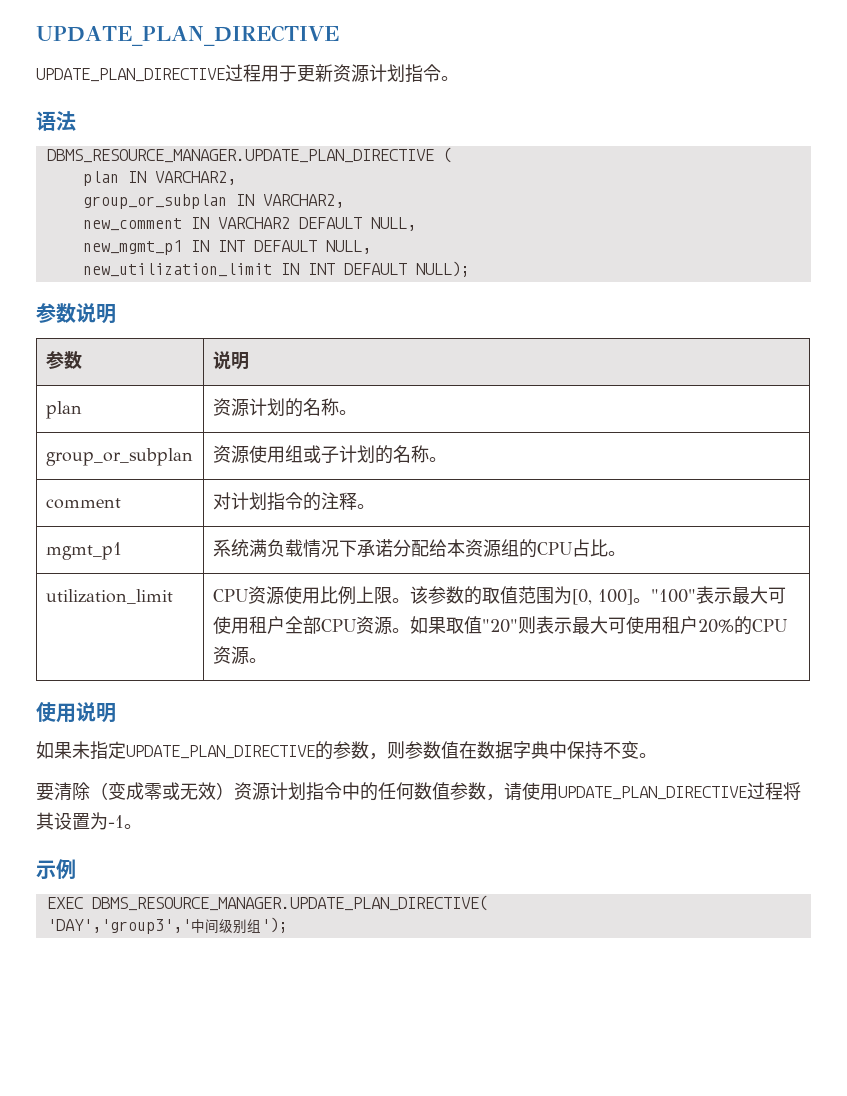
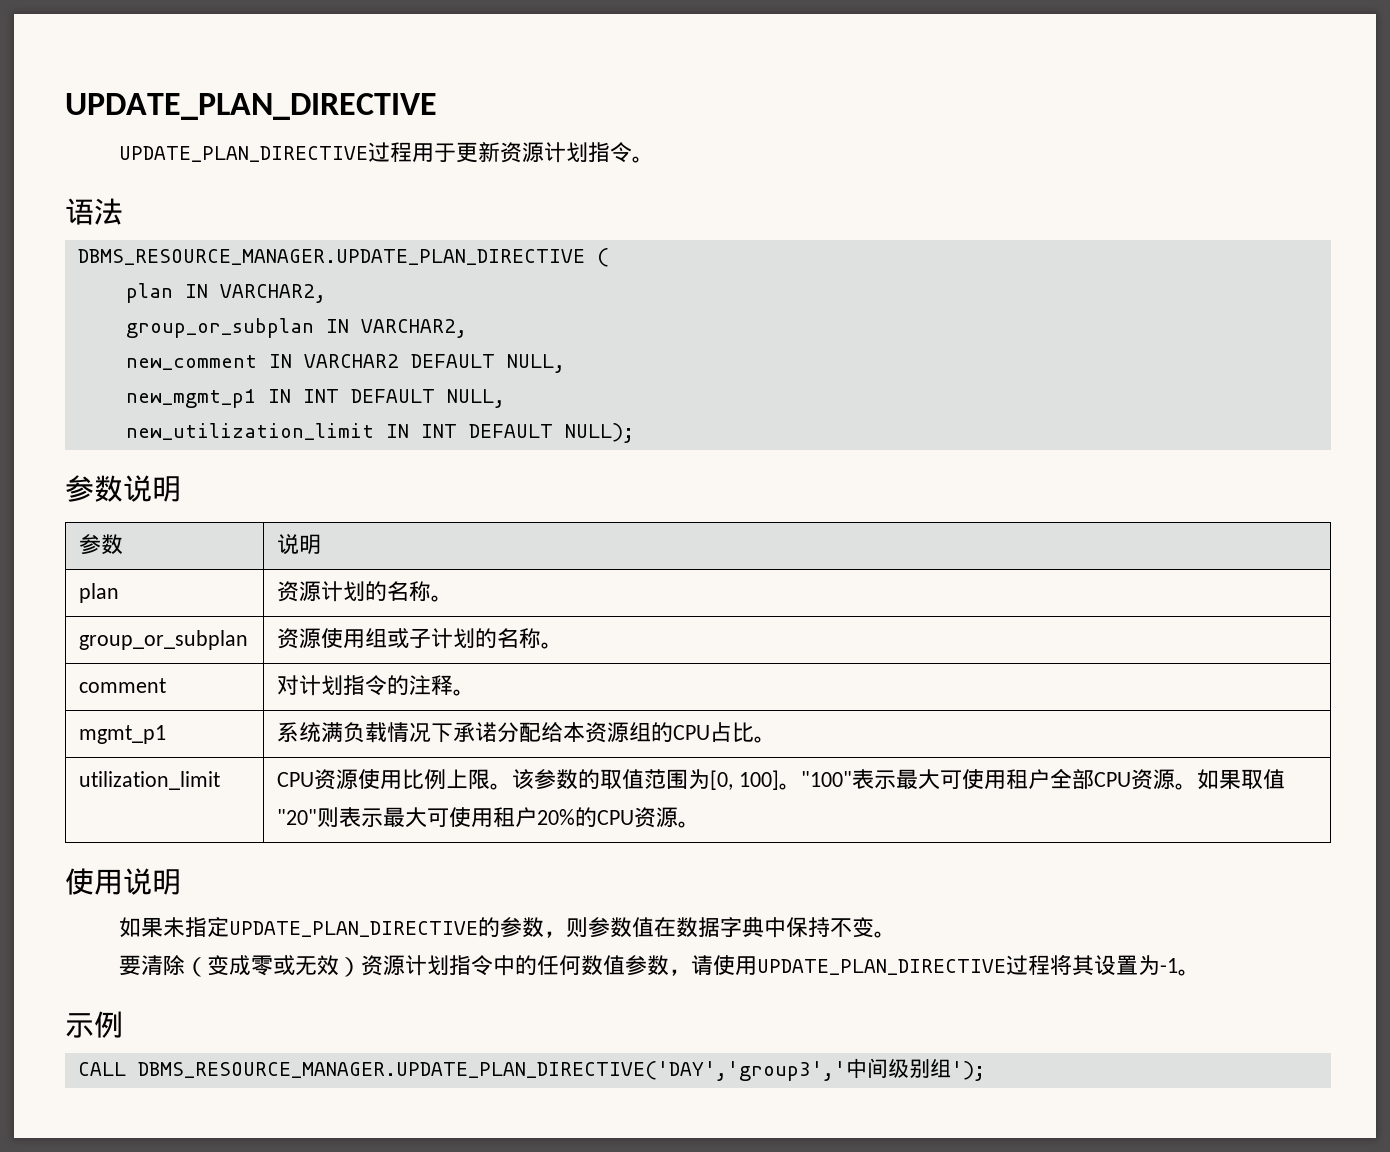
[46,895,488,911] [46,919,191,934] EXEC DBMS_RESOURCE_MANAGER.UPDATE_PLAN_DIRECTIVE( // 'DAY','group3',' -> [77,1061,846,1081] CALL DBMS_RESOURCE_MANAGER.UPDATE_PLAN_DIRECTIVE('DAY','group3','

